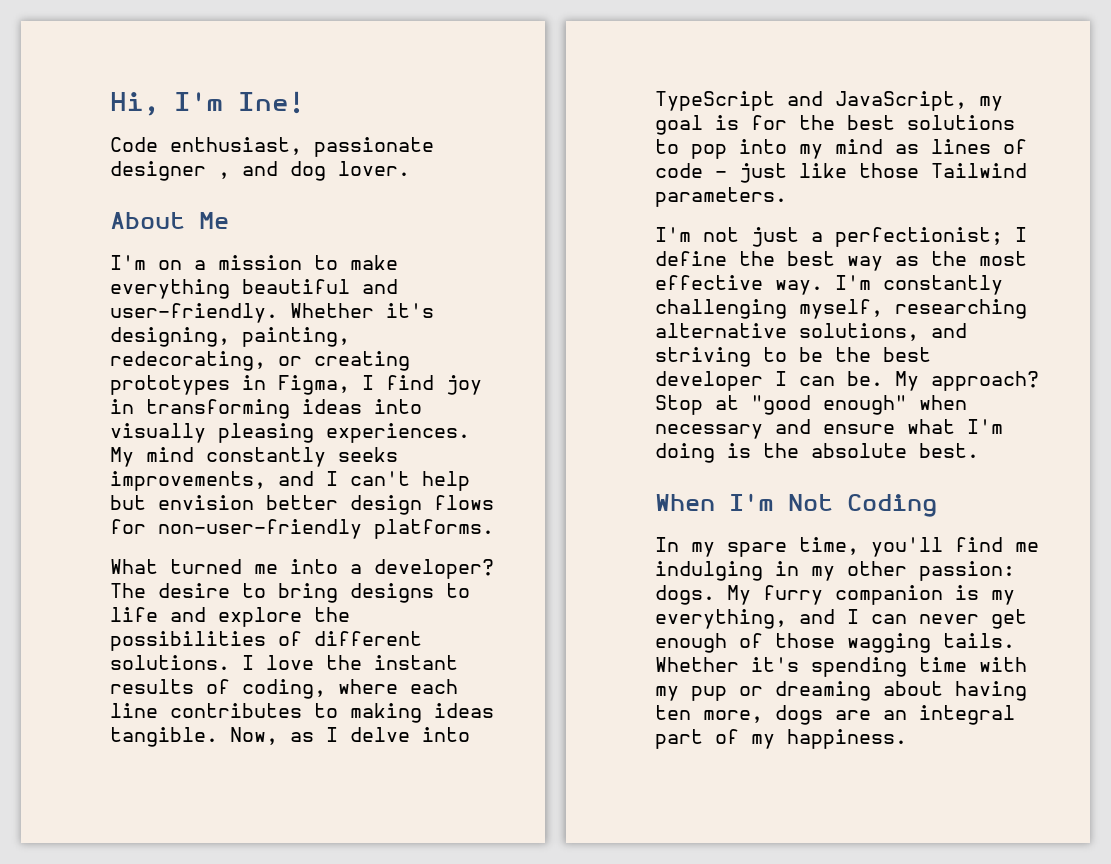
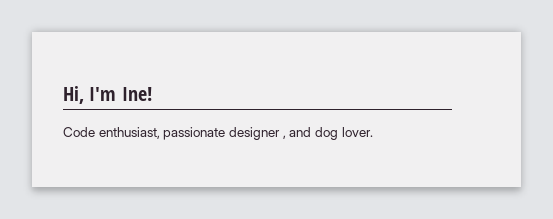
[110,212,229,229] [110,255,398,270] [110,279,398,299] [110,303,434,323] [110,327,350,347] [110,351,410,371] [110,375,482,395] [110,399,422,419] [110,423,470,443] [110,447,398,467] [110,471,470,491] [110,495,494,515] [110,519,494,539] [110,559,494,579] [110,583,470,603] [110,607,350,627] [110,631,422,651] [110,655,458,670] [110,679,458,699] [110,703,494,723] [110,727,470,747] [655,91,1003,111] [655,115,1015,135] [655,139,1027,159] [655,163,1027,183] [655,187,787,207] [655,227,1027,247] [655,251,1027,271] [655,275,1003,295] [655,299,1027,319] [655,323,967,341] [655,347,931,367] [655,371,1039,391] [655,395,967,415] [655,419,1003,439] [655,443,979,463] [655,493,937,517] [655,537,1039,557] [655,561,1015,581] [655,585,1015,605] [655,609,1027,629] [655,633,1015,653] [655,657,1027,677] [655,681,1027,701] [655,705,1015,725] [655,729,907,749] // About Me // I'm on a mission to make everything beautiful and user-friendly. Whether it's designing, painting, redecorating, or creating prototypes in Figma, I find joy in transforming ideas into visually pleasing experiences. My mind constantly seeks improvements, and I can't help but envision better design flows for non-user-friendly platforms. // What turned me into a developer? The desire to bring designs to life and explore the possibilities of different solutions. I love the instant results of coding, where each line contributes to making ideas tangible. Now, as I delve into TypeScript and JavaScript, my goal is for the best solutions to pop into my mind as lines of code – just like those Tailwind parameters. // I'm not just a perfectionist; I define the best way as the most effective way. I'm constantly challenging myself, researching alternative solutions, and striving to be the best developer I can be. My approach? Stop at "good enough" when necessary and ensure what I'm doing is the absolute best. // When I'm Not Coding // In my spare time, you'll find me indulging in my other passion: dogs. My furry companion is my everything, and I can never get enough of those wagging tails. Whether it's spending time with my pup or dreaming about having ten more, dogs are an integral part of my happiness. -> (373, 132) none

